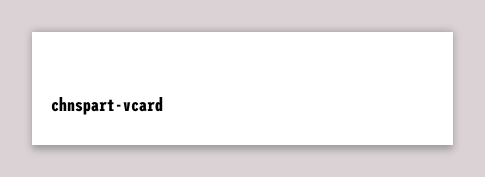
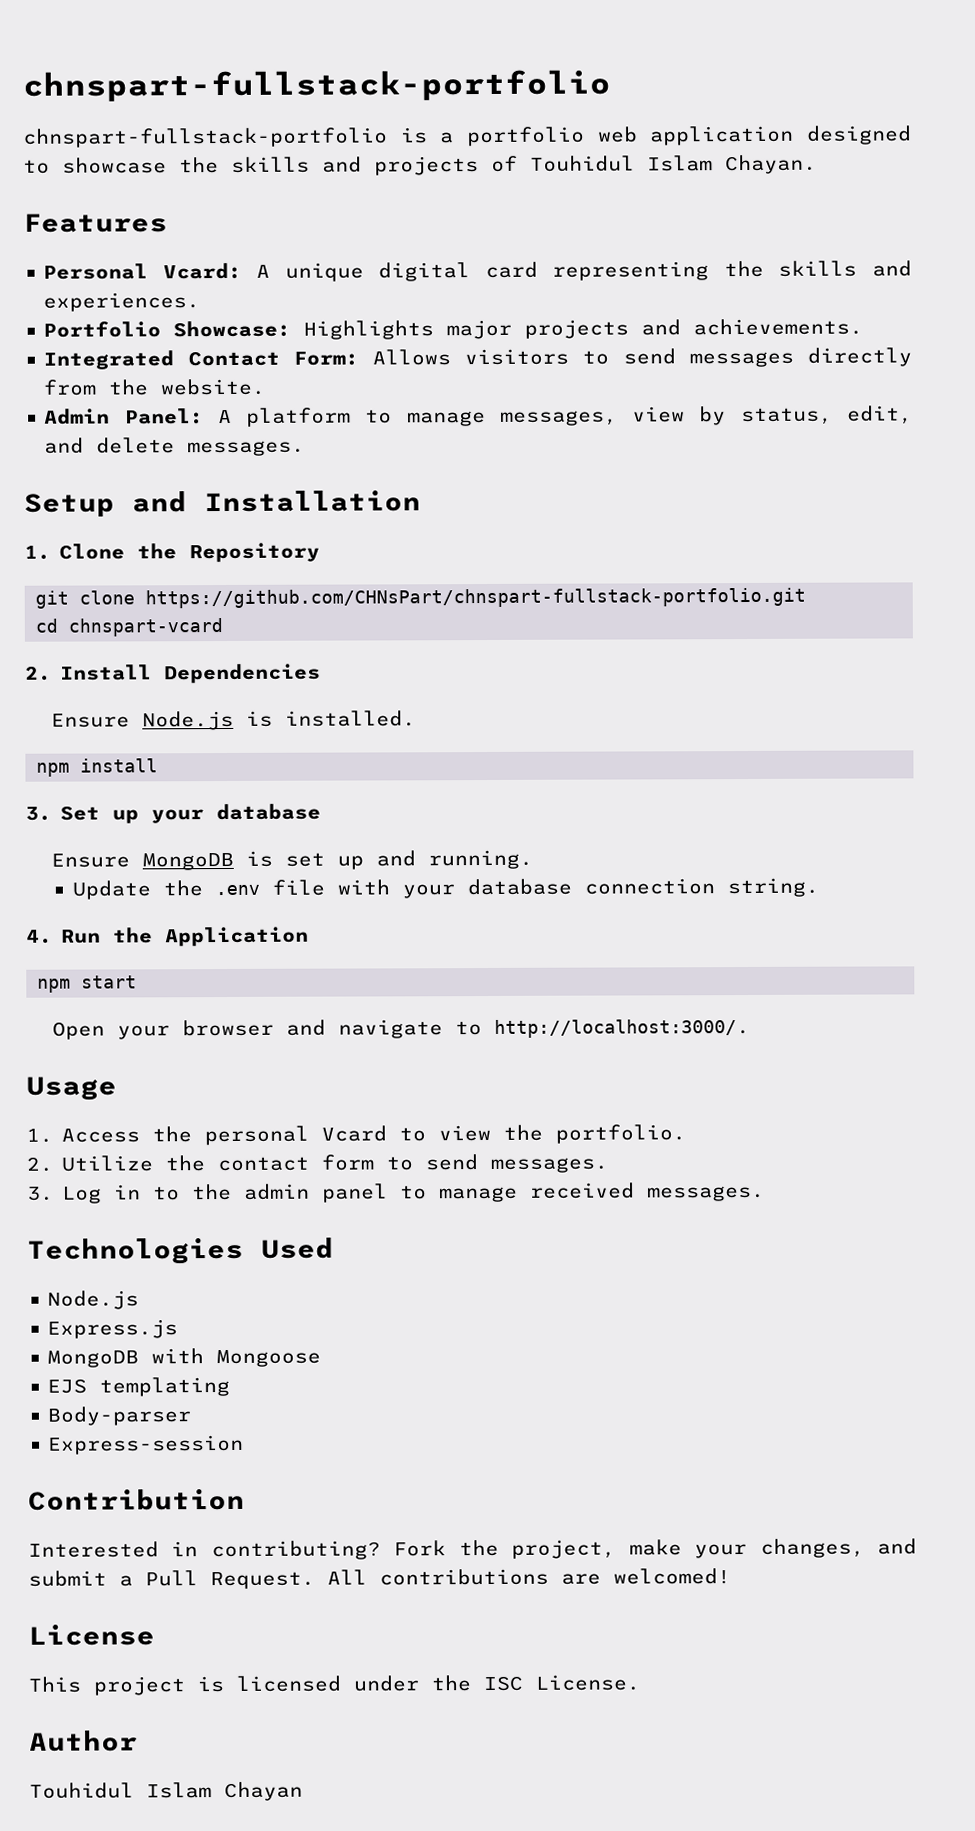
[51,97,163,115] chnspart-vcard -> [22,69,611,102] [22,125,912,148] [23,154,817,176] [23,213,168,233] [43,260,912,282] [43,292,201,312] [43,318,864,340] [43,347,912,370] [43,378,266,396] [44,405,913,427] [44,437,306,457] [24,490,421,517] [24,542,321,563] [35,587,807,609] [35,618,224,637] [25,663,322,684] [51,710,417,731] [36,758,159,777] [25,803,322,824] [51,849,534,871] [71,877,819,900] [26,926,310,947] [37,975,138,993] [52,1018,751,1040] [26,1076,117,1101] [26,1124,687,1146] [26,1154,609,1173] [27,1182,766,1204] [27,1237,334,1265] [47,1290,140,1310] [47,1319,179,1339] [47,1348,322,1368] [47,1376,231,1397] [47,1406,192,1426] [47,1434,245,1455] [28,1488,245,1511] [28,1538,918,1561] [28,1568,731,1590] [28,1624,155,1646] [28,1674,640,1696] [29,1730,138,1752] [29,1781,303,1802] chnspart-fullstack-portfolio // chnspart-fullstack-portfolio is a portfolio web application designed to showcase the skills and projects of Touhidul Islam Chayan. // Features // Personal Vcard: A unique digital card representing the skills and experiences. // Portfolio Showcase: Highlights major projects and achievements. // Integrated Contact Form: Allows visitors to send messages directly from the website. // Admin Panel: A platform to manage messages, view by status, edit, and delete messages. // Setup and Installation // 1. Clone the Repository // git clone https://github.com/CHNsPart/chnspart-fullstack-portfolio.git // cd chnspart-vcard // 2. Install Dependencies // Ensure Node.js is installed. // npm install // 3. Set up your database // Ensure MongoDB is set up and running. // Update the .env file with your database connection string. // 4. Run the Application // npm start // Open your browser and navigate to http://localhost:3000/. // Usage // 1. Access the personal Vcard to view the portfolio. // 2. Utilize the contact form to send messages. // 3. Log in to the admin panel to manage received messages. // Technologies Used // Node.js // Express.js // MongoDB with Mongoose // EJS templating // Body-parser // Express-session // Contribution // Interested in contributing? Fork the project, make your changes, and submit a Pull Request. All contributions are welcomed! // License // This project is licensed under the ISC License. // Author // Touhidul Islam Chayan

